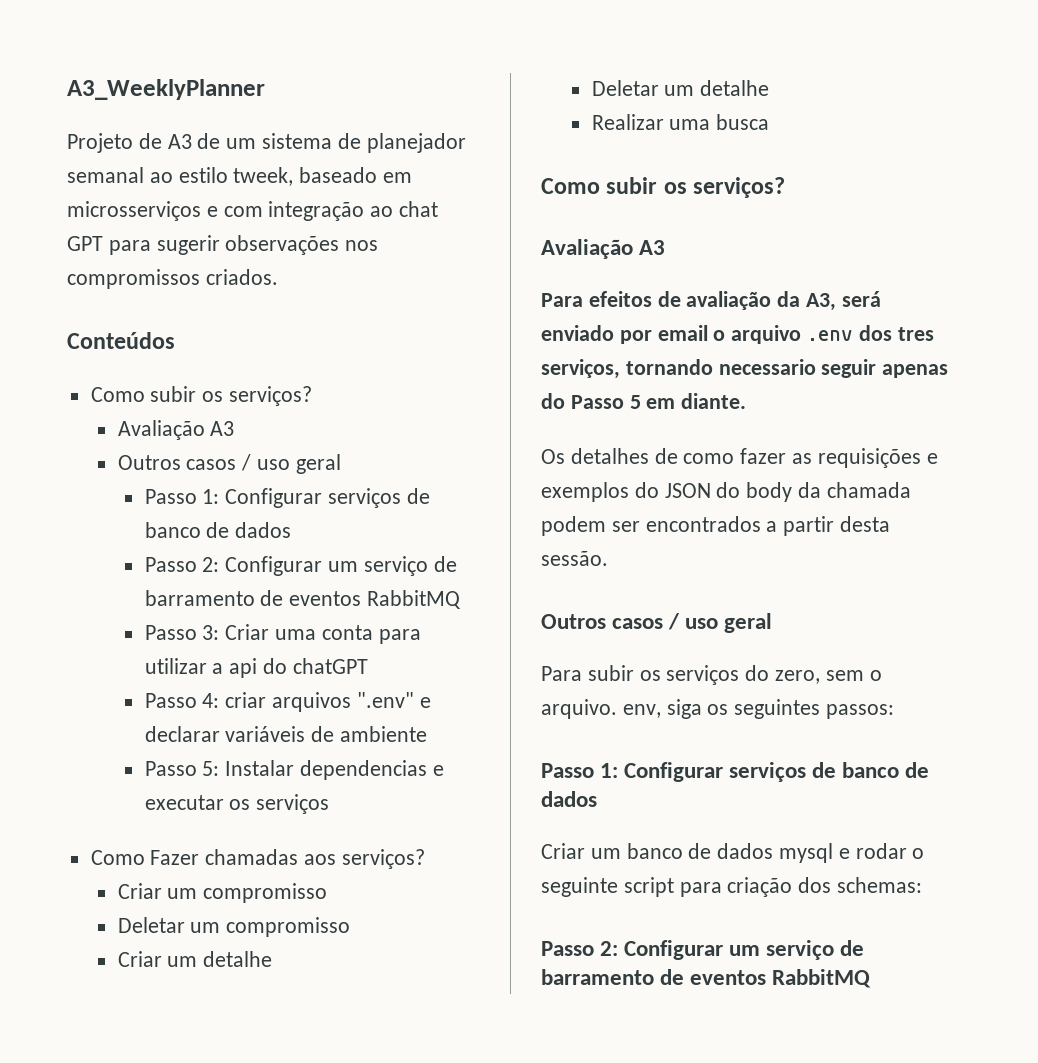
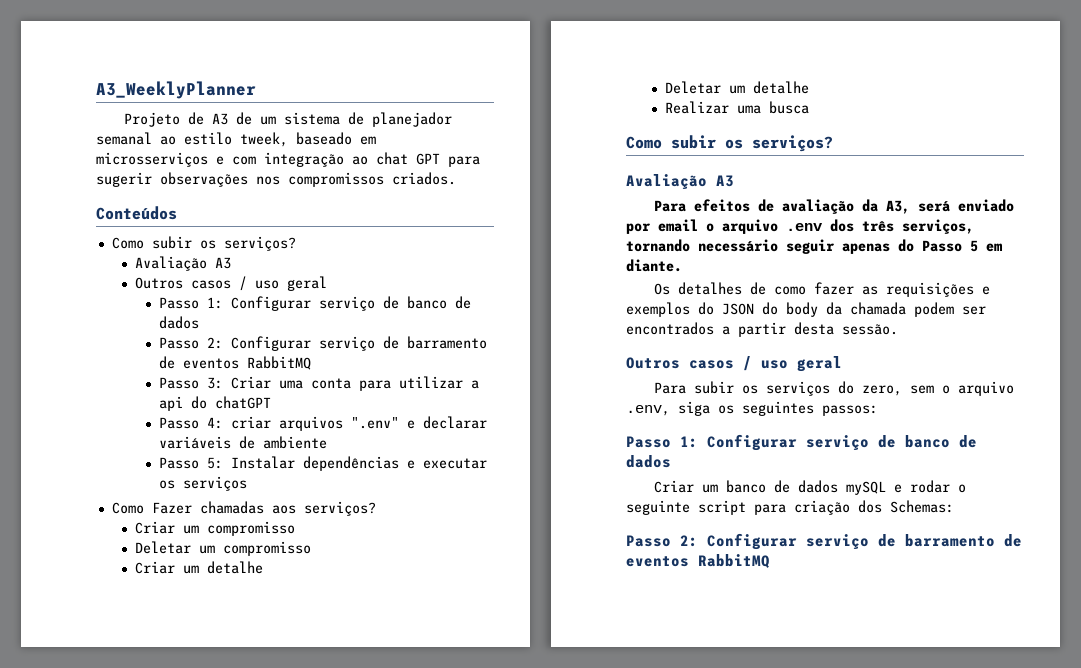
[328,488,402,508] serviços -> [318,296,375,311] serviço
[328,561,359,572] um -> (311, 343) none
[300,760,428,780] dependencias -> [302,456,399,471] dependências
[897,327,934,341] tres -> [862,221,894,232] três
[718,359,816,375] necessario -> [698,239,778,252] necessário
[541,699,661,719] arquivo. env, -> [957,381,1014,396] [626,405,670,416] arquivo .env,
[729,762,807,782] serviços -> [806,435,869,450] serviço
[779,843,834,863] mysql -> [845,481,886,495] mySQL
[837,877,923,893] [541,940,761,960] schemas: // Passo 2: Configurar um -> [890,500,954,513] [626,533,797,550] Schemas: // Passo 2: Configurar

